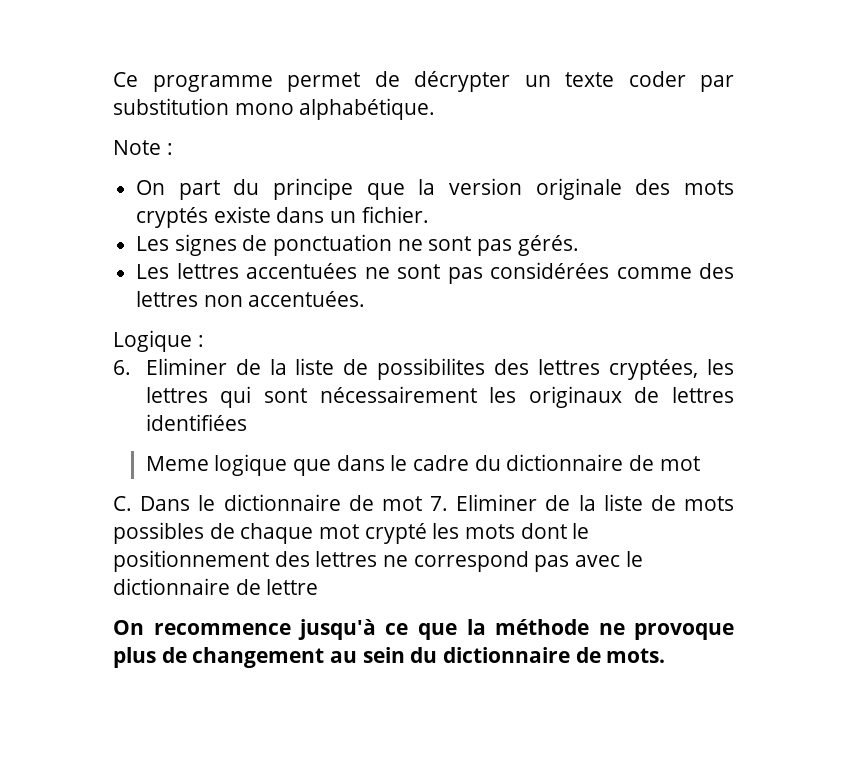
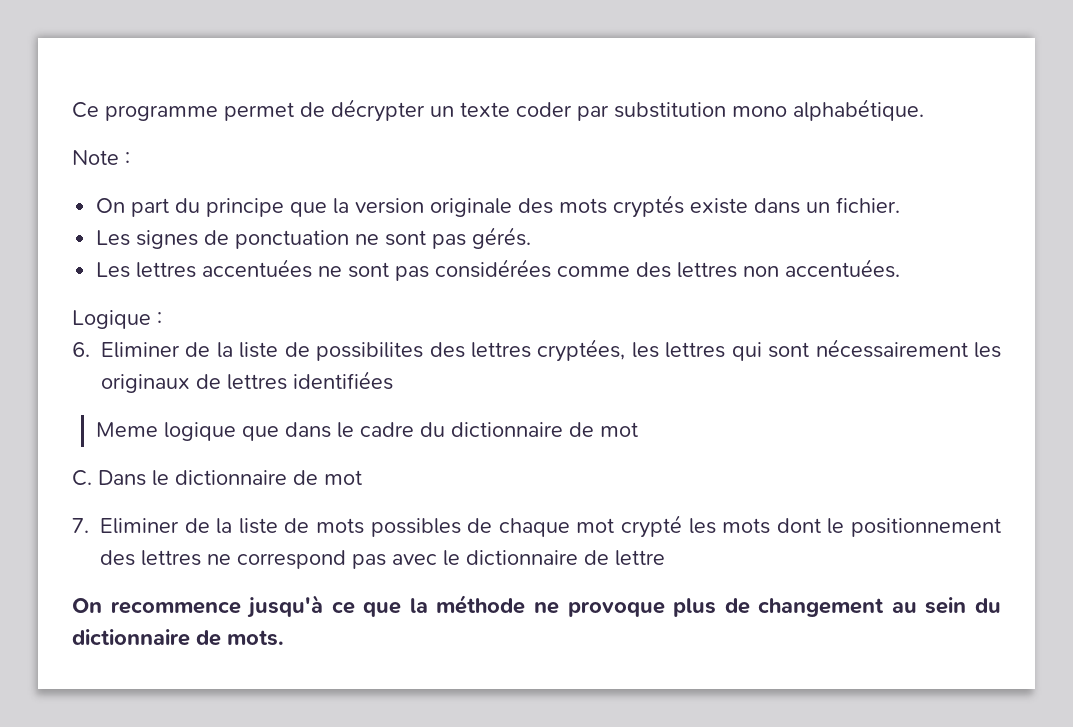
(422, 503) none -> (362, 477) //

